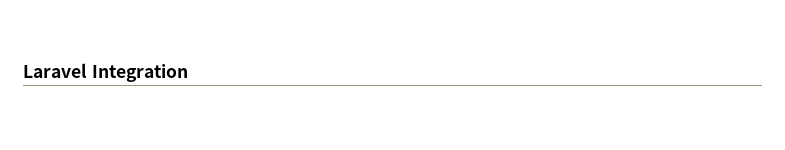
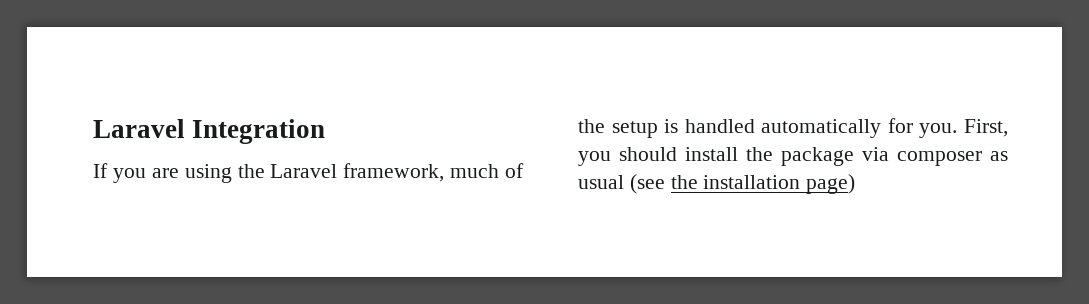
(188, 73) none -> [93,163,524,183] [578,118,1008,138] [578,147,1008,166] [578,174,856,194] // If you are using the Laravel framework, much of the setup is handled automatically for you. First, you should install the package via composer as usual (see the installation page)

